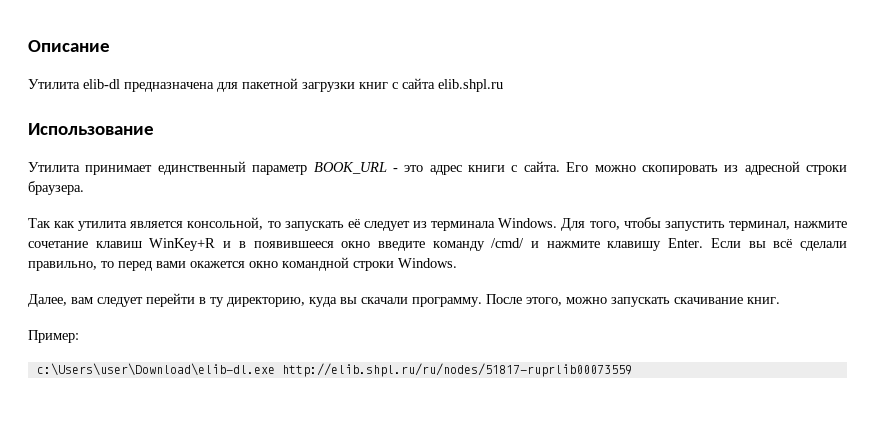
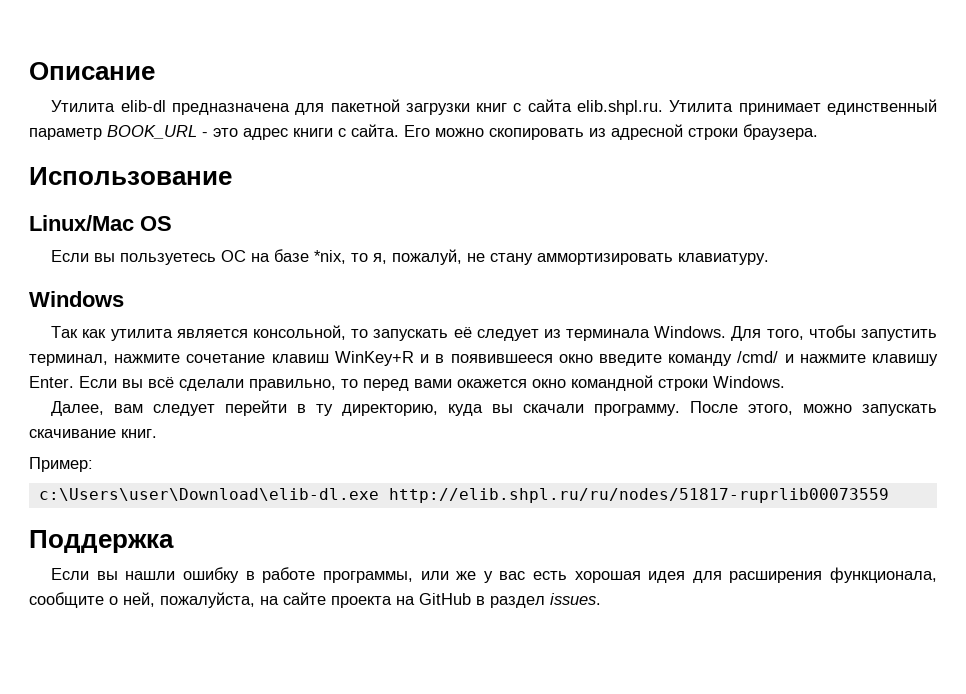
[438,79,503,92] [28,123,154,135] elib.shpl.ru // Использование // -> [577,100,664,115] elib.shpl.ru.
(84, 188) none -> [29,167,232,185] [29,215,172,231] [51,249,770,265] [29,291,124,307] // Использование // Linux/Mac OS // Если вы пользуетесь ОС на базе *nix, то я, пожалуй, не стану аммортизировать клавиатуру. // Windows
(632, 370) none -> [29,530,174,553] [51,567,937,583] [29,592,601,608] // Поддержка // Если вы нашли ошибку в работе программы, или же у вас есть хорошая идея для расширения функционала, сообщите о ней, пожалуйста, на сайте проекта на GitHub в раздел issues.

